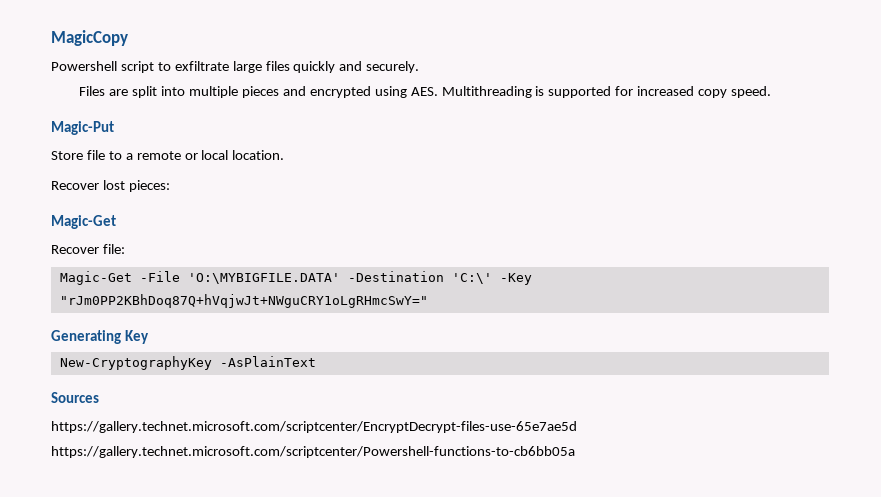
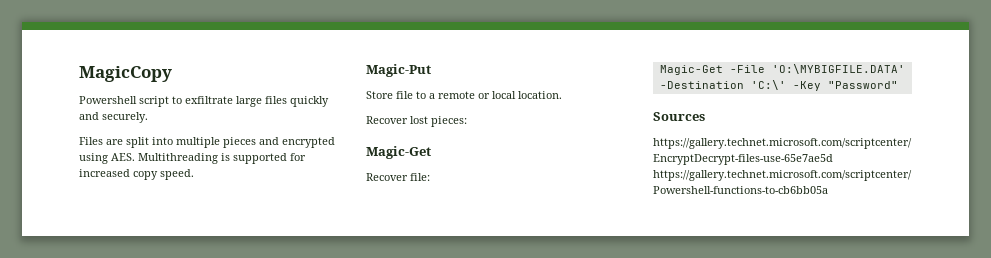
[59,294,428,308] [51,330,150,344] [59,356,316,370] "rJm0PP2KBhDoq87Q+hVqjwJt+NWguCRY1oLgRHmcSwY=" // Generating Key // New-CryptographyKey -AsPlainText -> [827,81,898,89] "Password"

